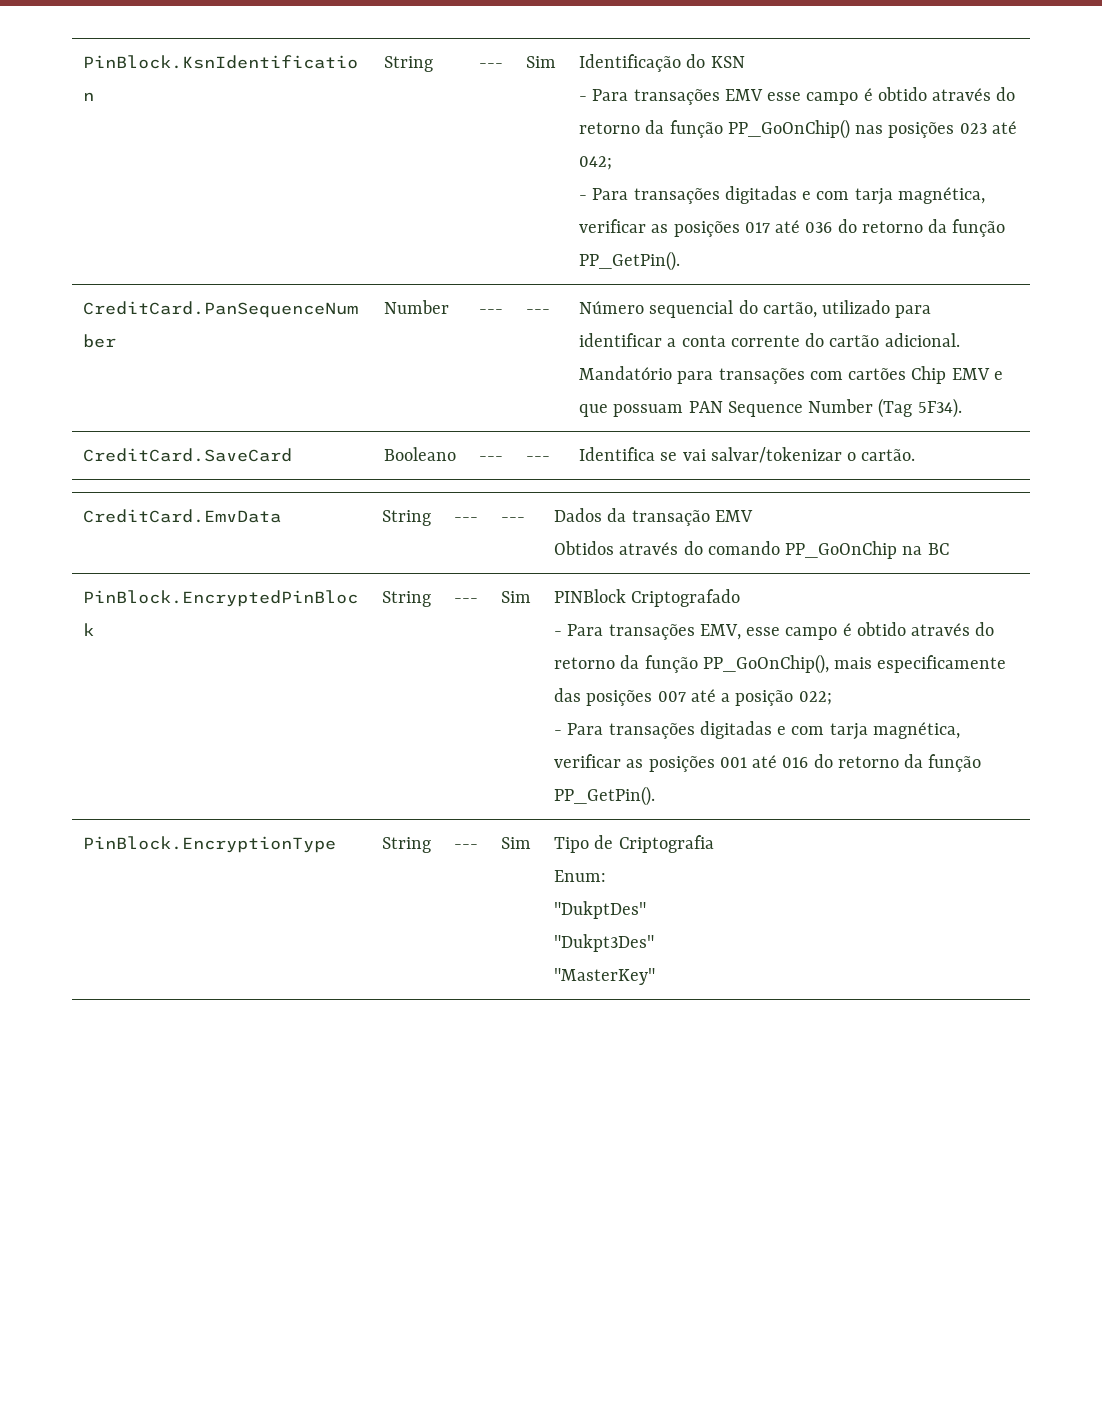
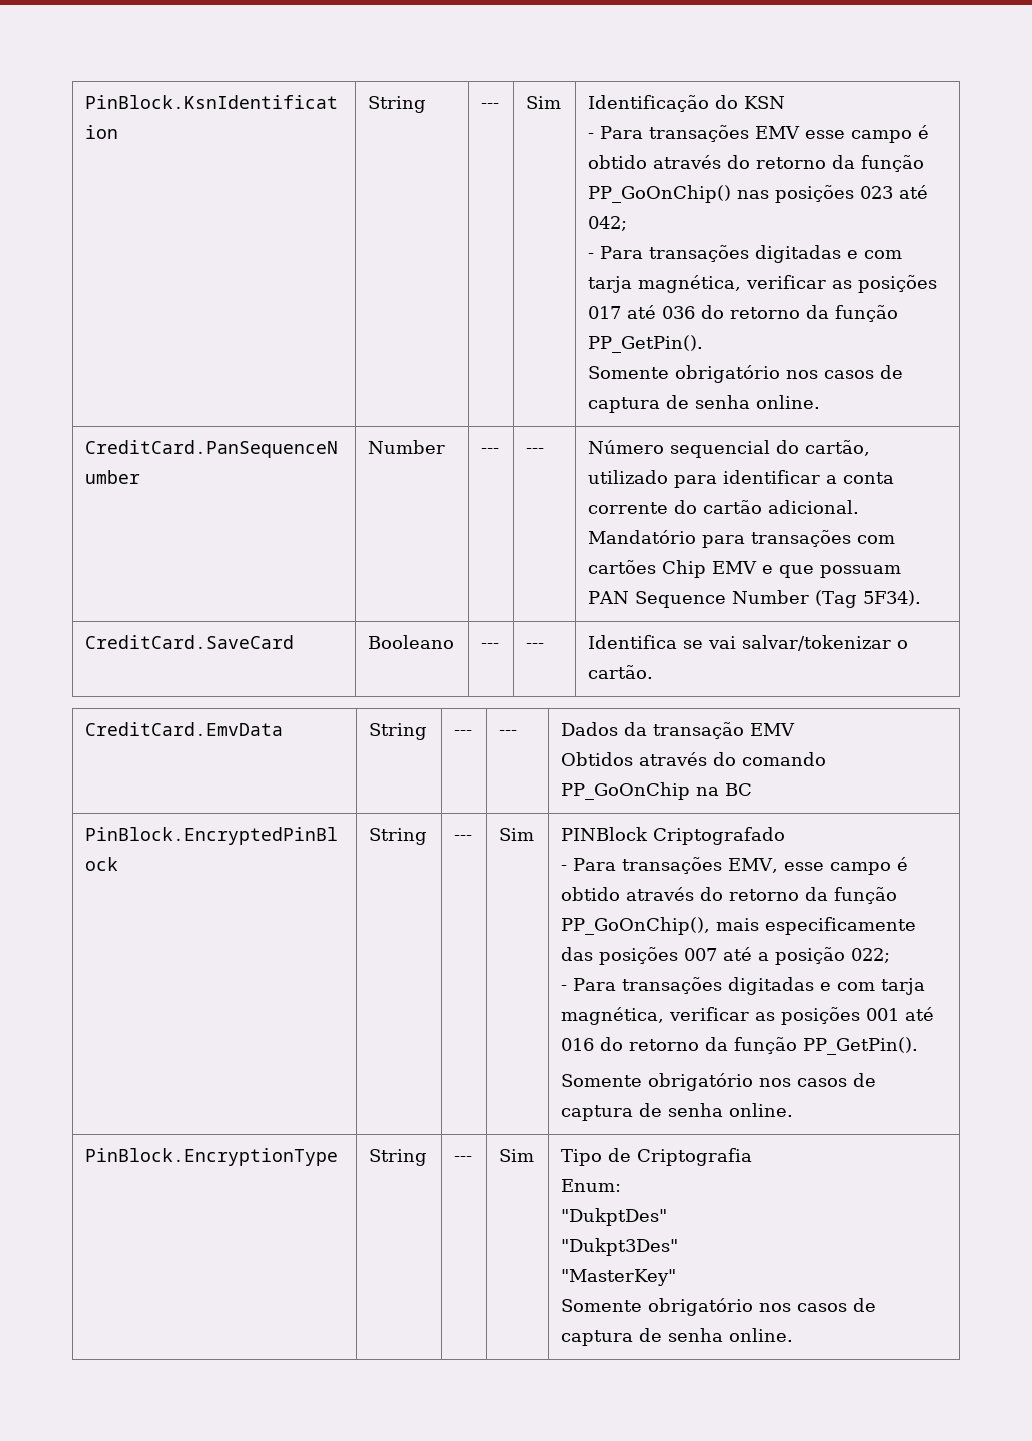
(681, 261) none -> [587,365,903,383] [587,395,820,413] // Somente obrigatório nos casos de captura de senha online.
(656, 796) none -> [560,1073,876,1091] [560,1103,793,1121] // Somente obrigatório nos casos de captura de senha online.
(656, 976) none -> [560,1298,876,1316] [560,1328,793,1346] // Somente obrigatório nos casos de captura de senha online.

